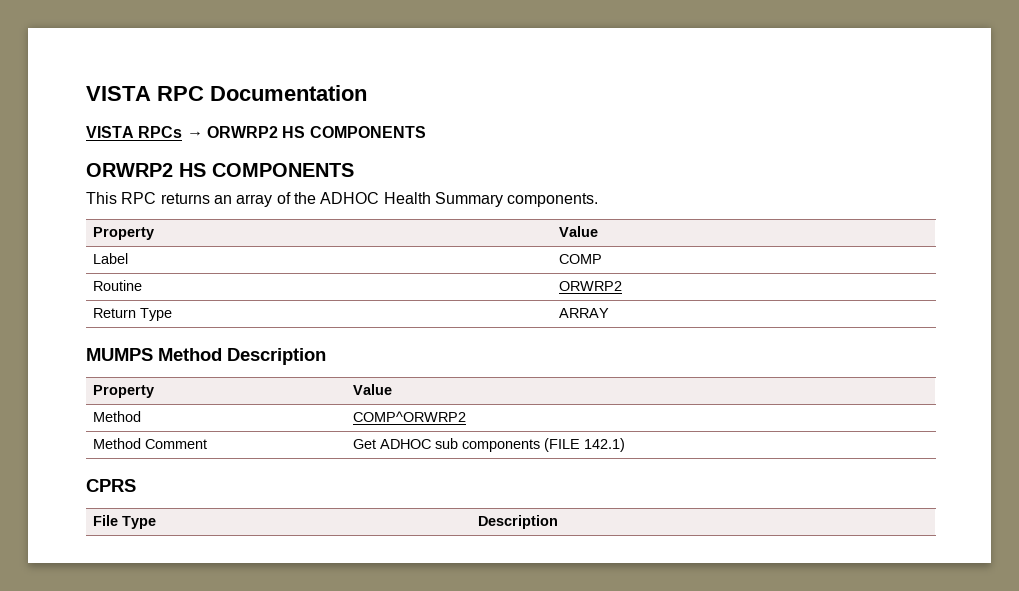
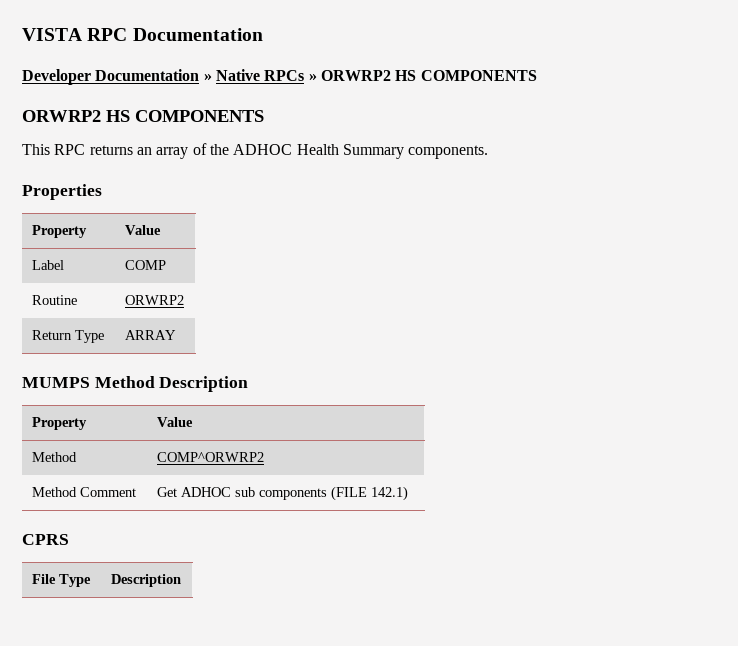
[86,126,203,138] VISTA RPCs → -> [22,69,317,85] Developer Documentation » Native RPCs »
(599, 200) none -> [22,184,102,200] // Properties

